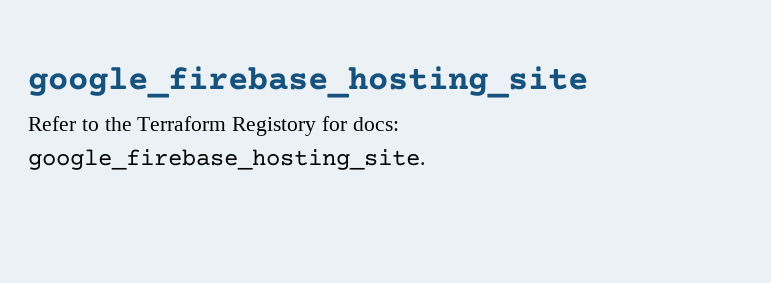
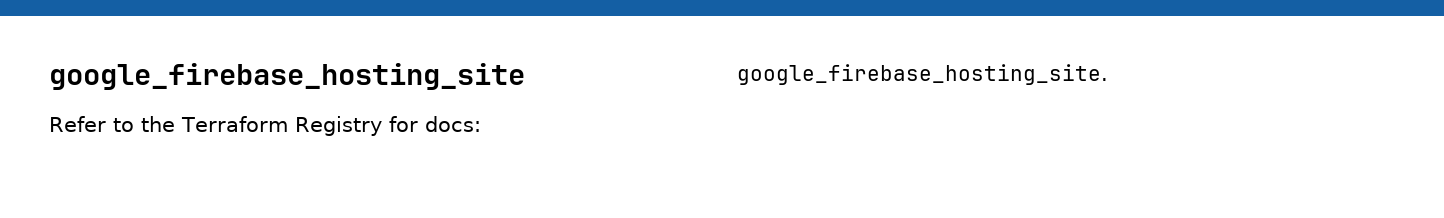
[232,117,317,136] Registory -> [294,116,382,136] Registry

